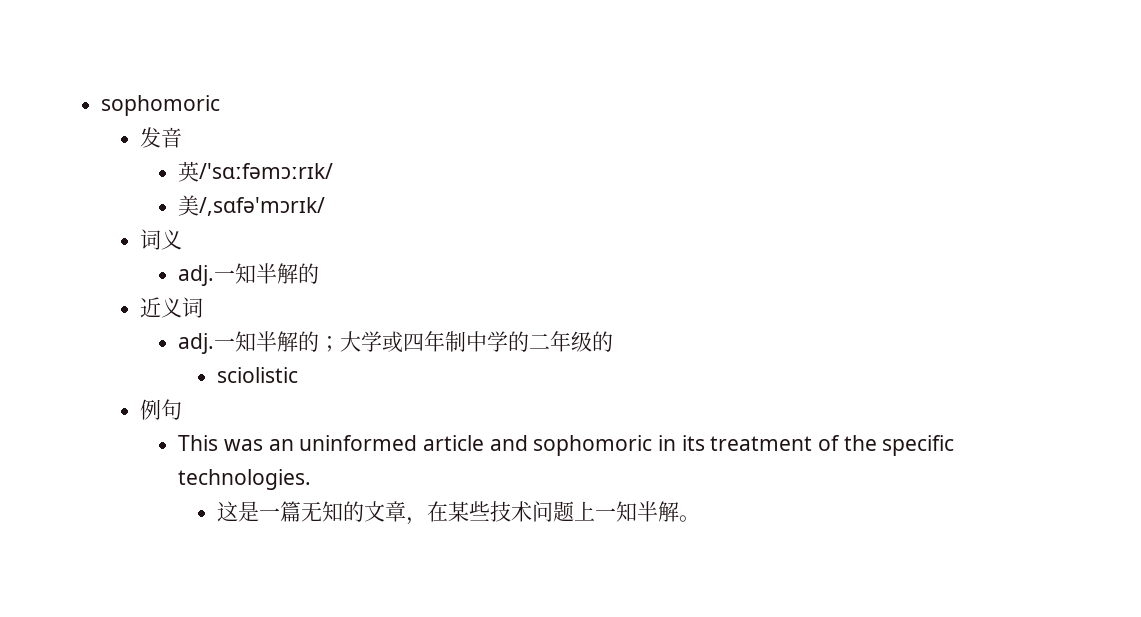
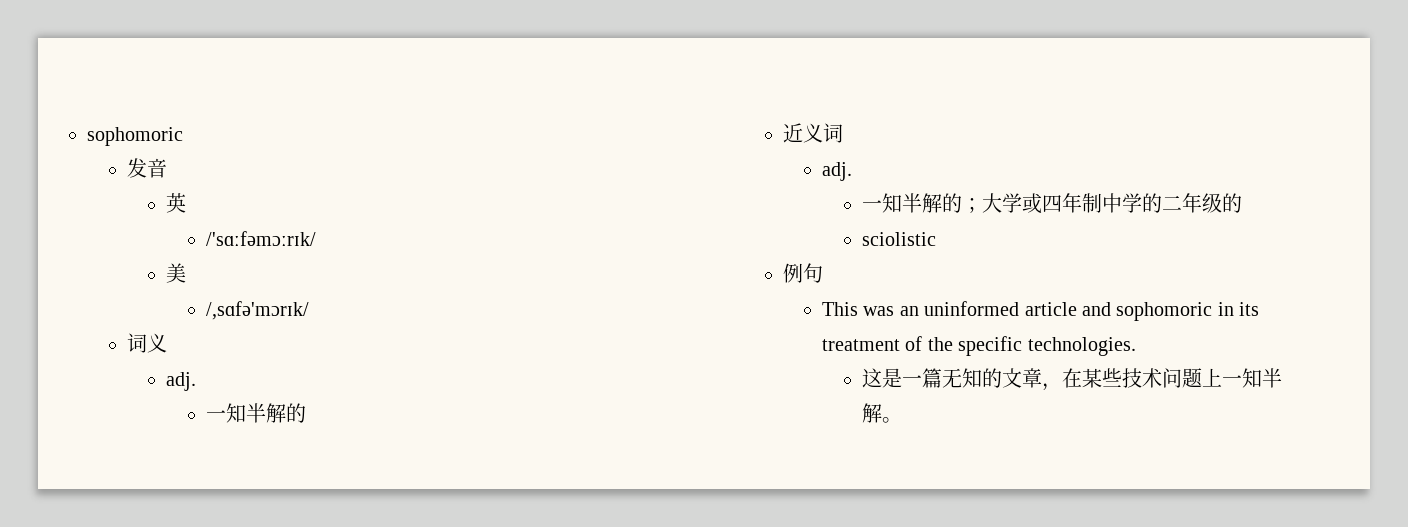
(200, 171) none -> (187, 203) //
(200, 205) none -> (187, 273) //
(215, 275) none -> (197, 381) //
(215, 343) none -> (853, 171) //

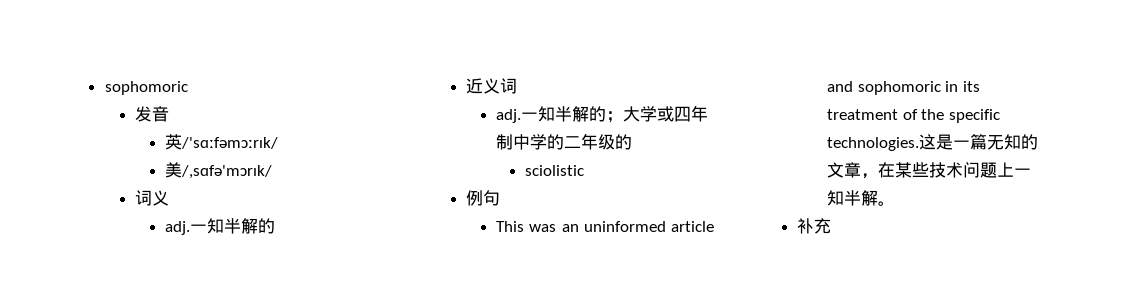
(187, 203) // -> (183, 142) none
(187, 273) // -> (183, 170) none
(197, 381) // -> (191, 228) none
(853, 171) // -> (522, 116) none
(1136, 346) // -> (920, 144) none
(902, 420) none -> [796,218,831,234] // 补充

